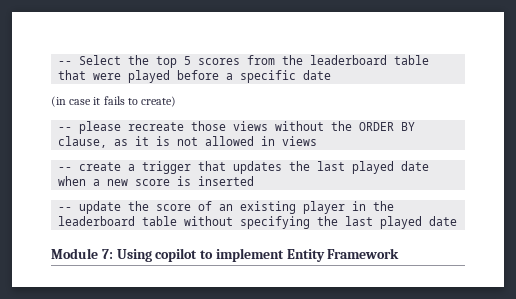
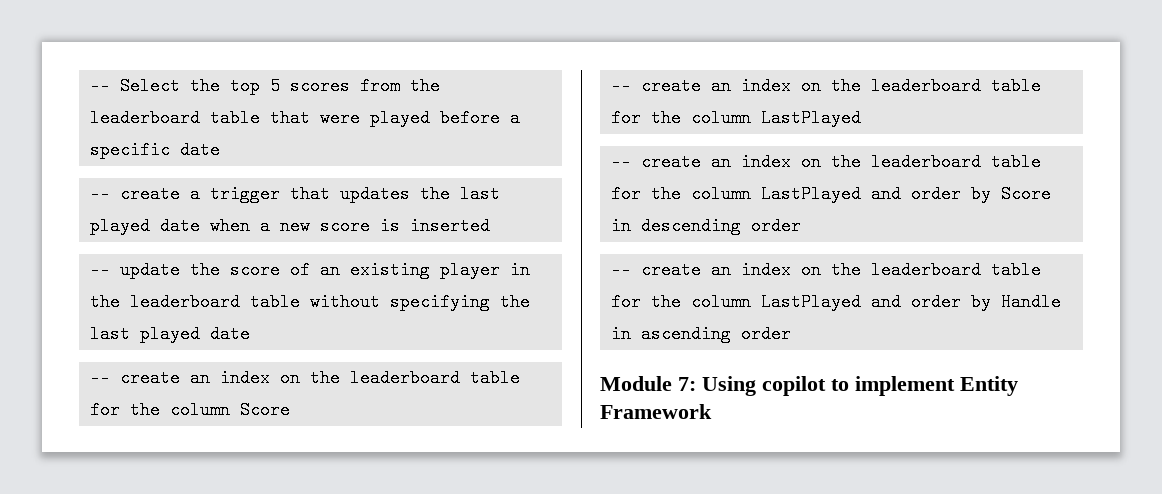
[51,96,177,107] [58,121,416,134] [58,136,318,148] // (in case it fails to create) // -- please recreate those views without the ORDER BY clause, as it is not allowed in views -> (220, 150) none
(458, 221) none -> [89,369,520,387] [89,401,290,419] [610,77,1041,95] [610,109,861,127] [610,153,1041,171] [610,185,1051,203] [610,217,801,235] [610,261,1041,279] [610,293,1061,311] [610,325,791,343] // -- create an index on the leaderboard table for the column Score // -- create an index on the leaderboard table for the column LastPlayed // -- create an index on the leaderboard table for the column LastPlayed and order by Score in descending order // -- create an index on the leaderboard table for the column LastPlayed and order by Handle in ascending order

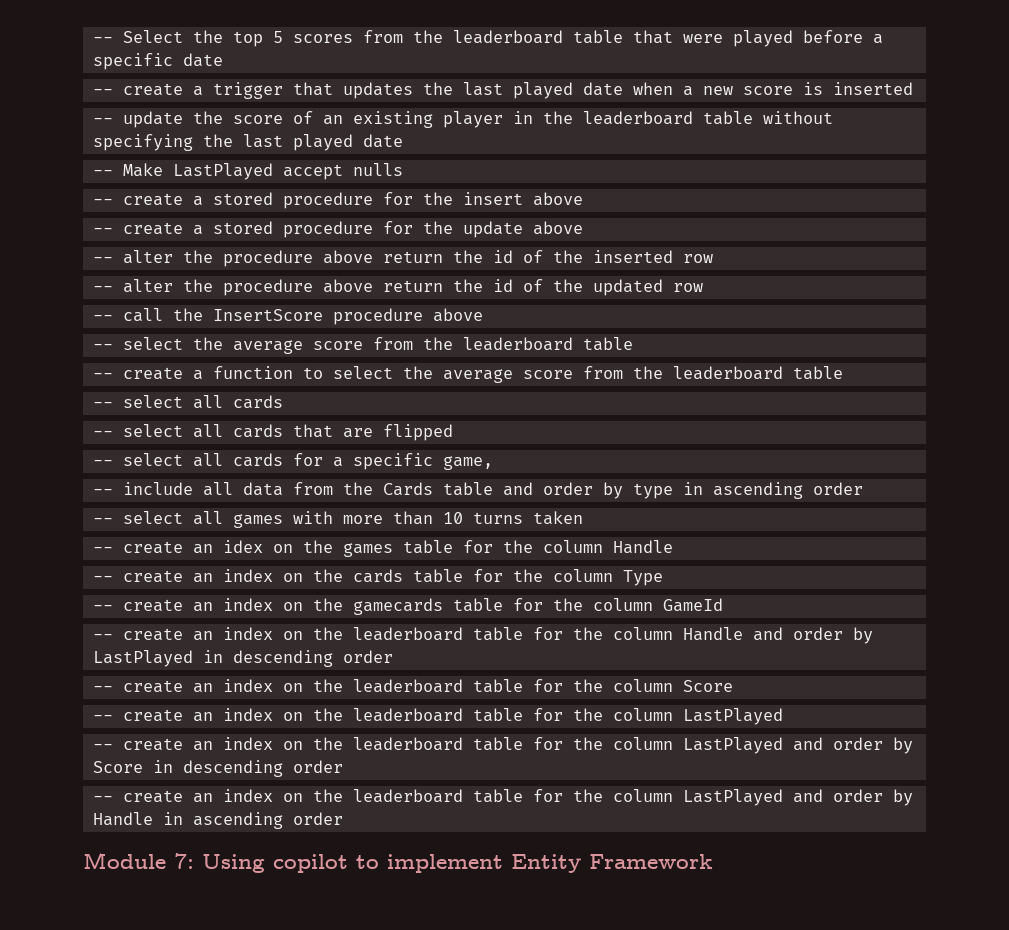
(250, 334) none -> [92,163,403,180] [92,192,583,209] [92,221,583,238] [92,250,713,267] [92,279,703,296] [92,308,483,325] [92,337,633,354] [92,366,843,383] [92,395,283,409] [92,424,453,441] [92,453,493,470] [92,482,863,499] [92,511,583,528] [92,540,673,557] [92,569,663,586] [92,598,723,615] [92,627,873,644] [92,650,393,667] // -- Make LastPlayed accept nulls // -- create a stored procedure for the insert above // -- create a stored procedure for the update above // -- alter the procedure above return the id of the inserted row // -- alter the procedure above return the id of the updated row // -- call the InsertScore procedure above // -- select the average score from the leaderboard table // -- create a function to select the average score from the leaderboard table // -- select all cards // -- select all cards that are flipped // -- select all cards for a specific game, // -- include all data from the Cards table and order by type in ascending order // -- select all games with more than 10 turns taken // -- create an idex on the games table for the column Handle // -- create an index on the cards table for the column Type // -- create an index on the gamecards table for the column GameId // -- create an index on the leaderboard table for the column Handle and order by LastPlayed in descending order

